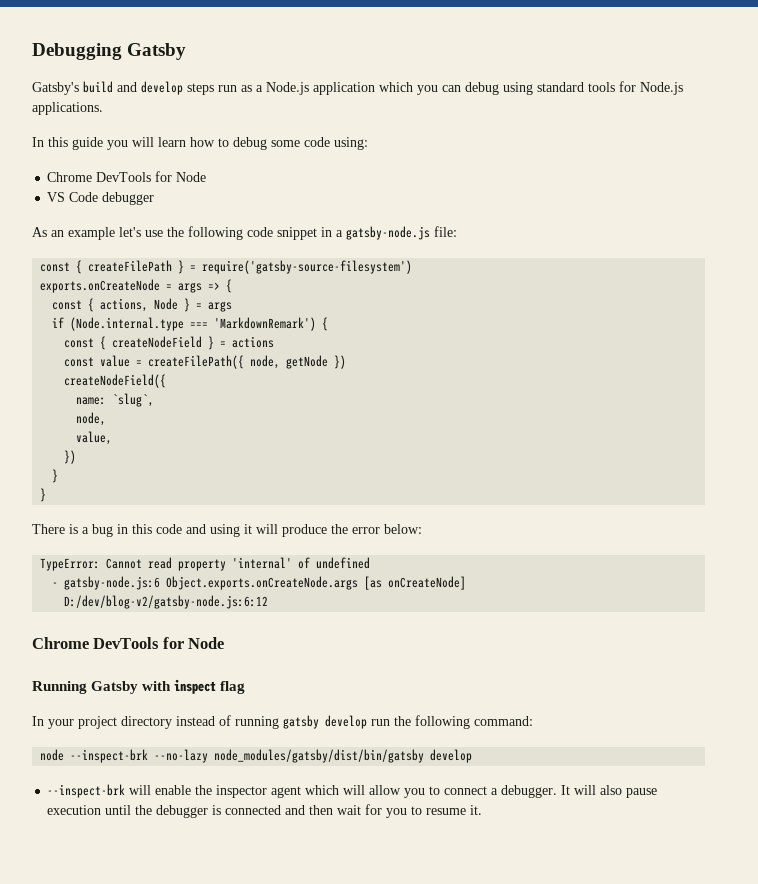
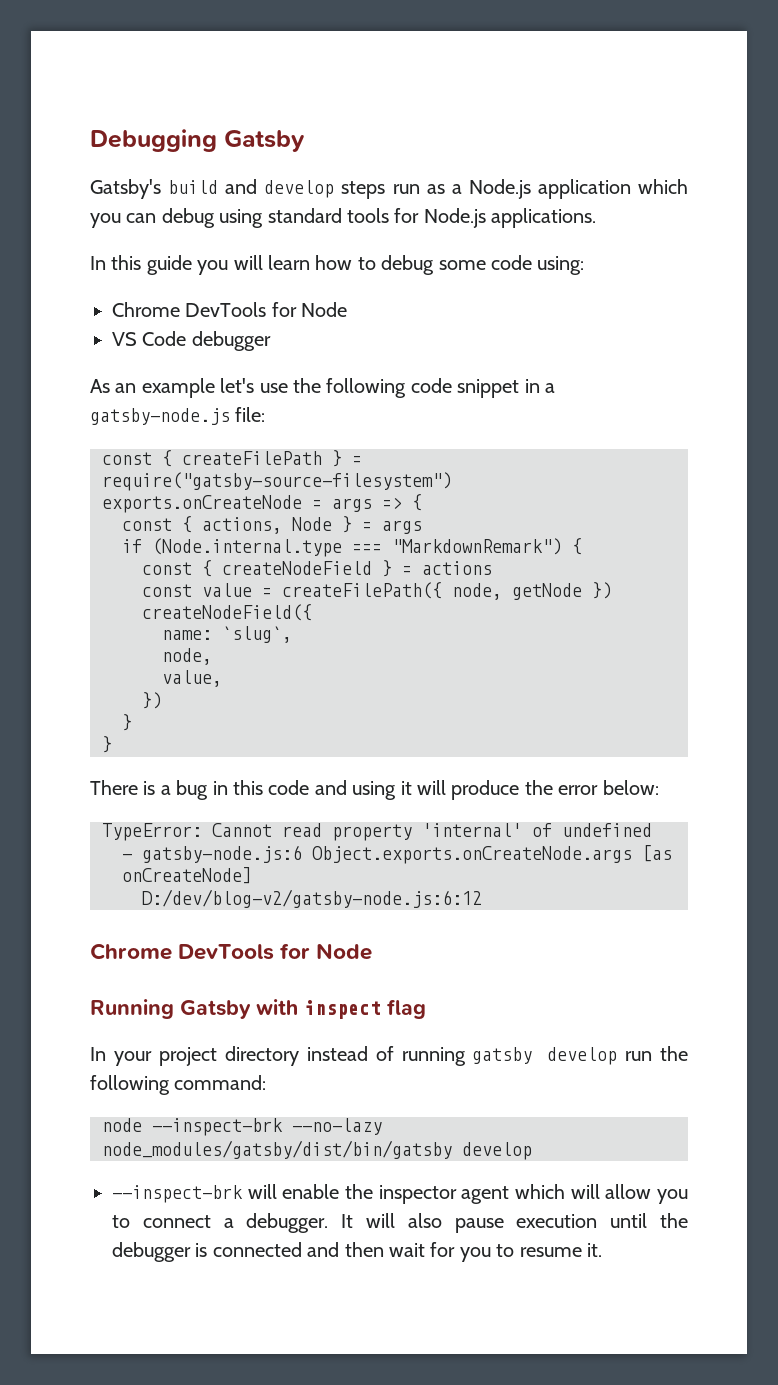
[202,260,413,274] require('gatsby-source-filesystem') -> [102,472,452,491] require("gatsby-source-filesystem")
[214,317,317,331] 'MarkdownRemark') -> [392,538,562,555] "MarkdownRemark")

